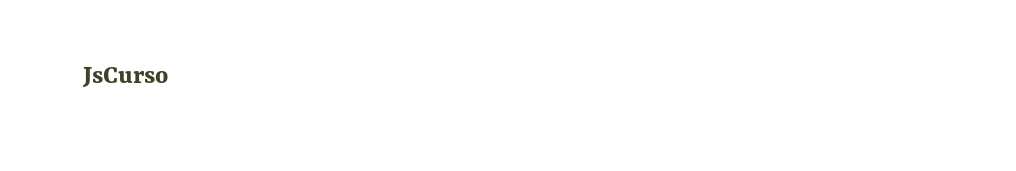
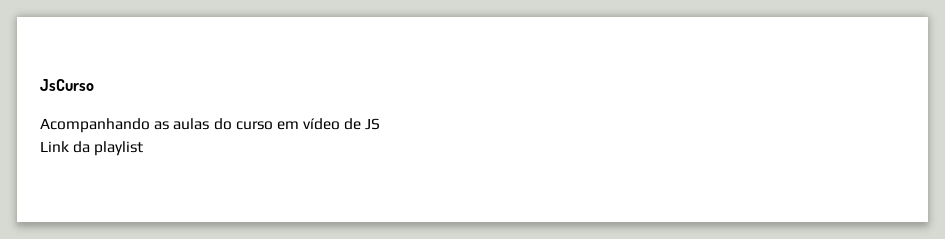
(168, 77) none -> [40,118,381,133] [40,141,144,156] // Acompanhando as aulas do curso em vídeo de JS // Link da playlist

